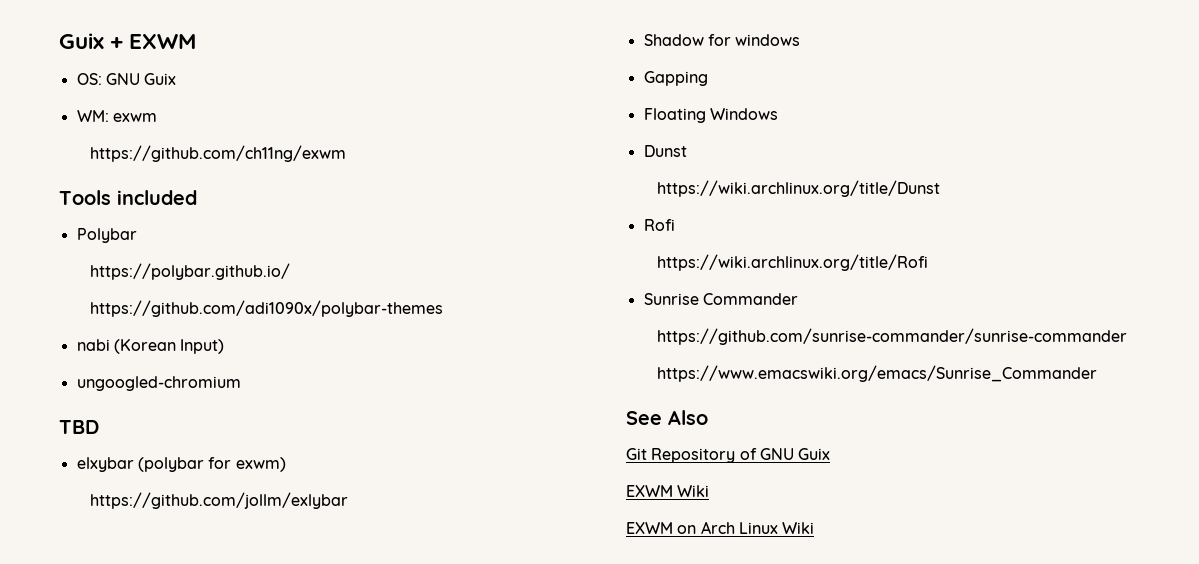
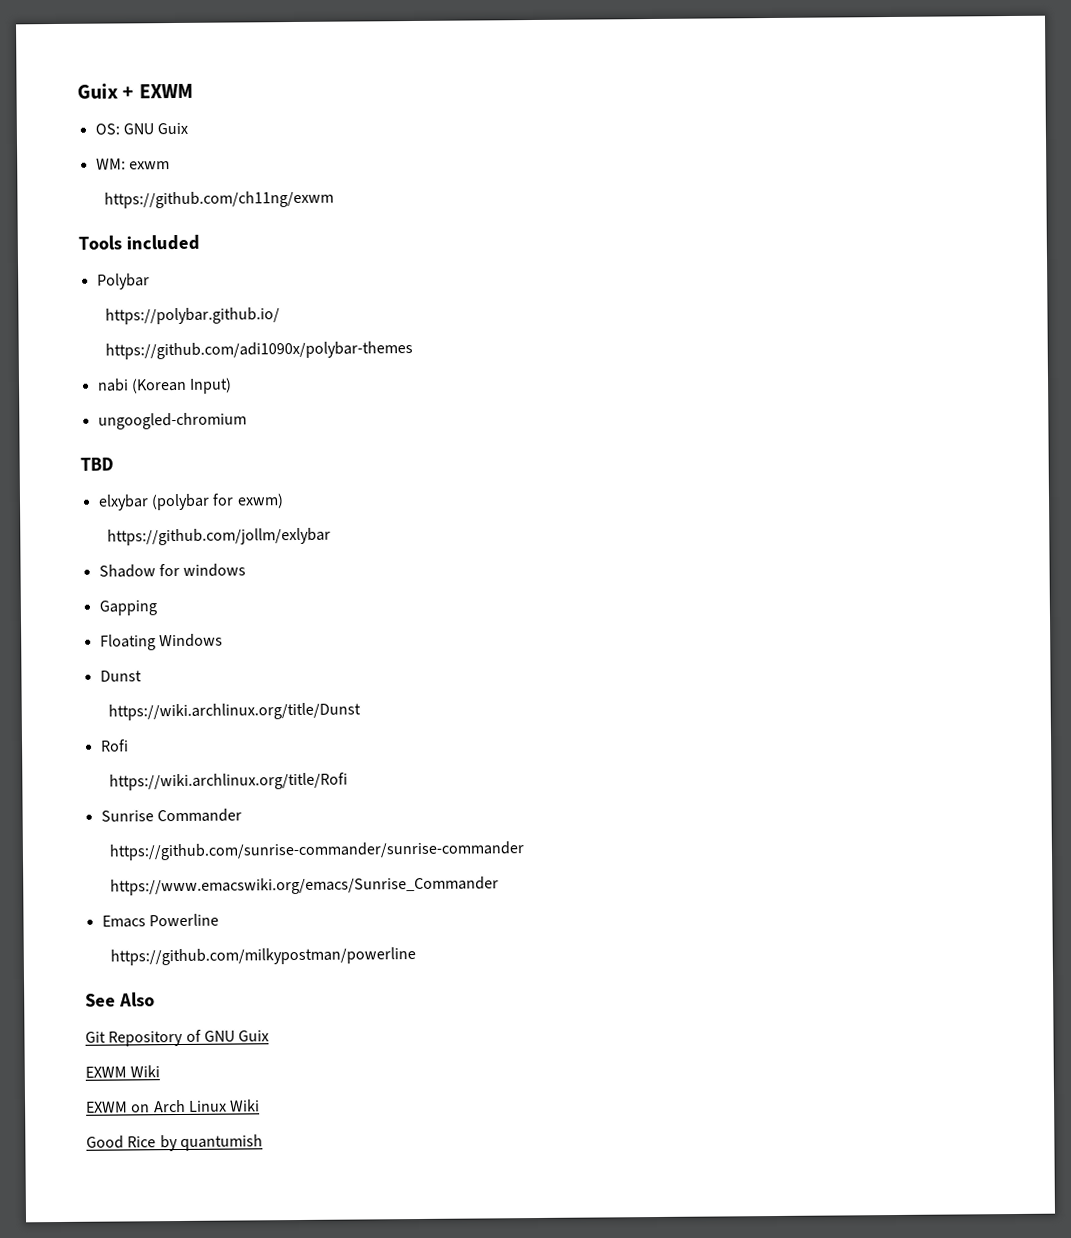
(1098, 373) none -> [101,913,219,928] [110,947,417,966] // Emacs Powerline // https://github.com/milkypostman/powerline
(815, 528) none -> [86,1134,263,1152] // Good Rice by quantumish

